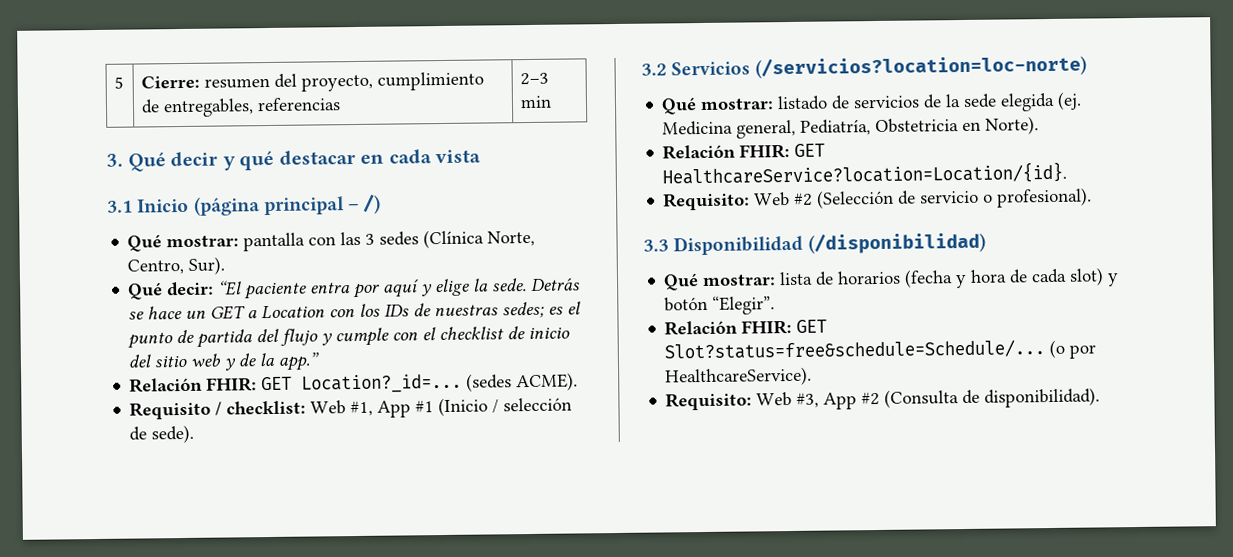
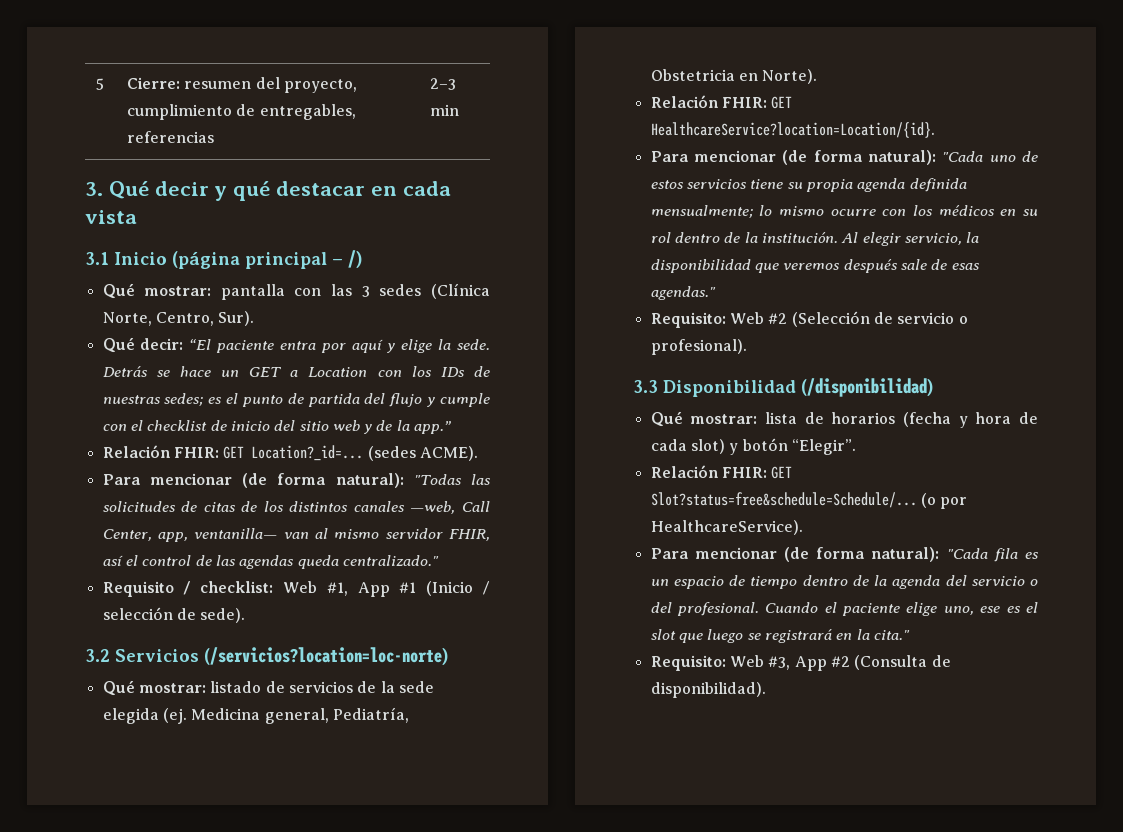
(579, 382) none -> [102,473,491,488] [102,501,491,514] [102,528,490,542] [102,555,439,569] // Para mencionar (de forma natural): "Todas las solicitudes de citas de los distintos canales —web, Call Center, app, ventanilla— van al mismo servidor FHIR, así el control de las agendas queda centralizado."
(1068, 174) none -> [650,150,1038,165] [650,178,967,192] [650,205,1038,218] [650,232,980,246] [650,259,980,273] [650,286,716,300] // Para mencionar (de forma natural): "Cada uno de estos servicios tiene su propia agenda definida mensualmente; lo mismo ocurre con los médicos en su rol dentro de la institución. Al elegir servicio, la disponibilidad que veremos después sale de esas agendas."
(813, 376) none -> [650,547,1039,562] [650,575,1038,589] [650,602,1038,616] [650,629,910,643] // Para mencionar (de forma natural): "Cada fila es un espacio de tiempo dentro de la agenda del servicio o del profesional. Cuando el paciente elige uno, ese es el slot que luego se registrará en la cita."

